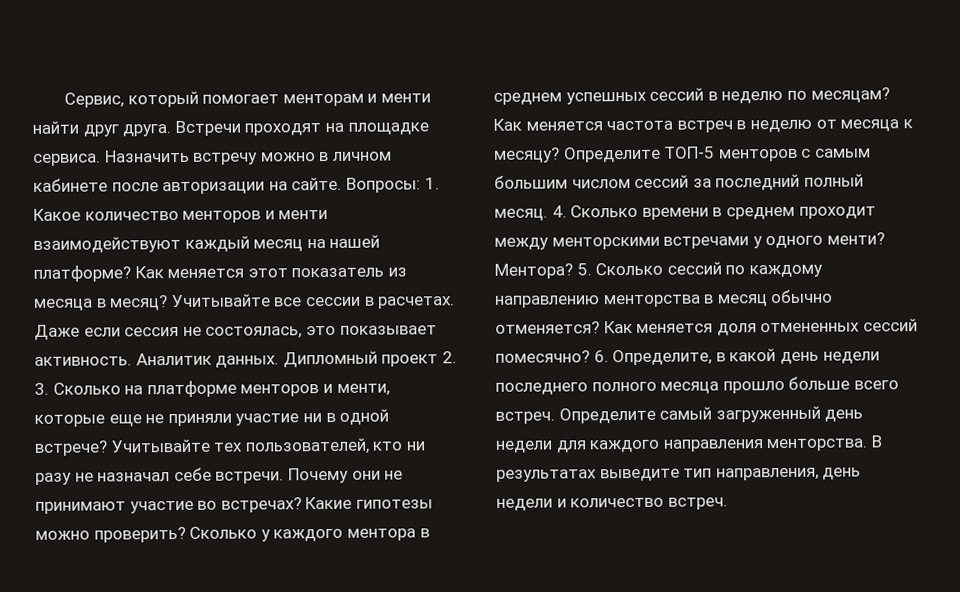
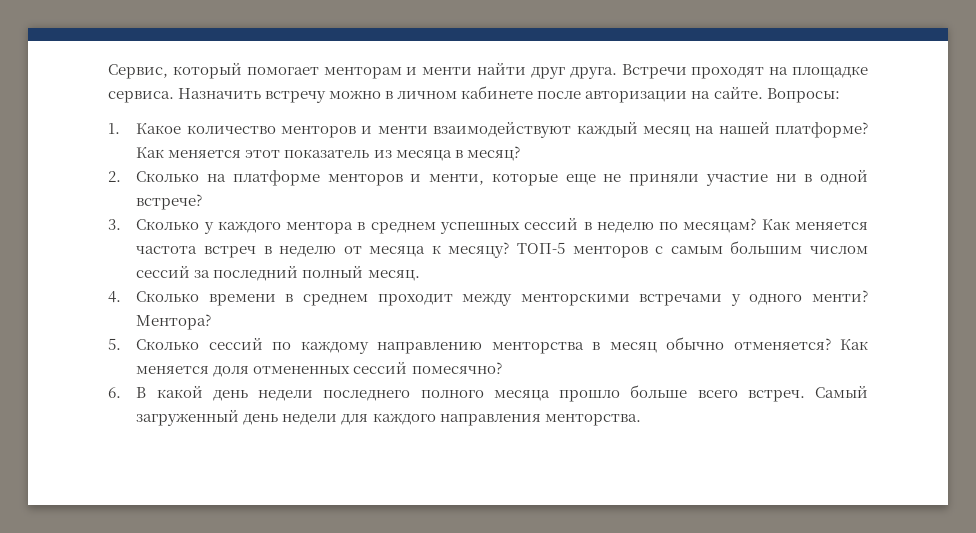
(421, 185) none -> (840, 95) //
[170,293,456,309] [34,324,437,340] [34,350,457,368] [34,382,49,395] Учитывайте все сессии в расчетах. Даже если сессия не состоялась, это показывает активность. Аналитик данных. Дипломный проект 2. 3. -> [108,171,121,182] // 2.
[110,437,426,455] [35,467,404,485] [35,496,433,514] [35,526,186,543] Учитывайте тех пользователей, кто ни разу не назначал себе встречи. Почему они не принимают участие во встречах? Какие гипотезы можно проверить? -> [108,219,121,230] // 3.
[563,146,661,163] Определите -> (510, 250) none
(548, 214) none -> (420, 275) //
(573, 271) none -> (212, 322) //
[593,349,726,366] 6. Определите, в -> [108,387,147,398] // 6. В
[558,406,713,424] Определите самый -> [815,385,869,398] Самый
[870,435,883,448] [496,467,862,482] [496,497,728,511] В результатах выведите тип направления, день недели и количество встреч. -> (641, 420) none

